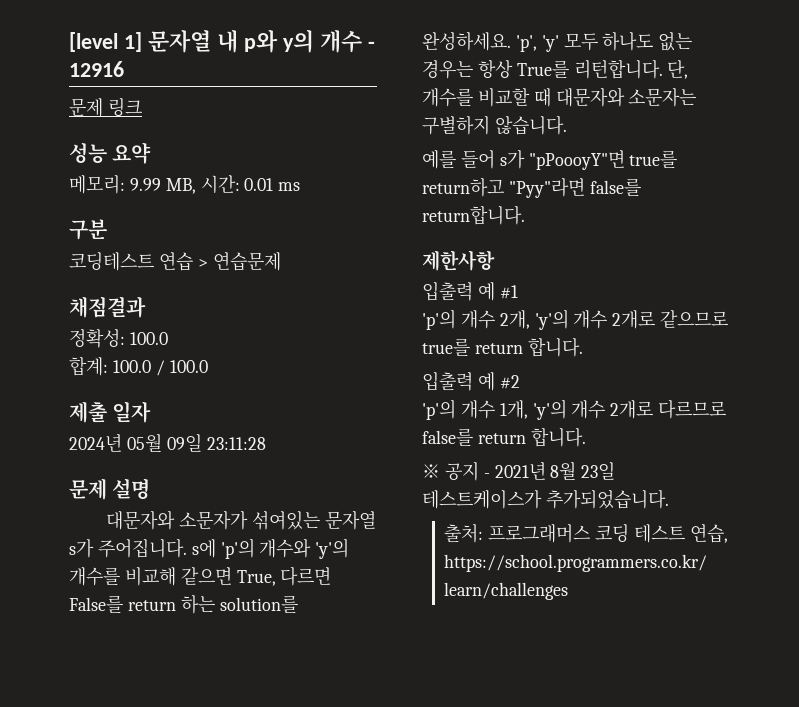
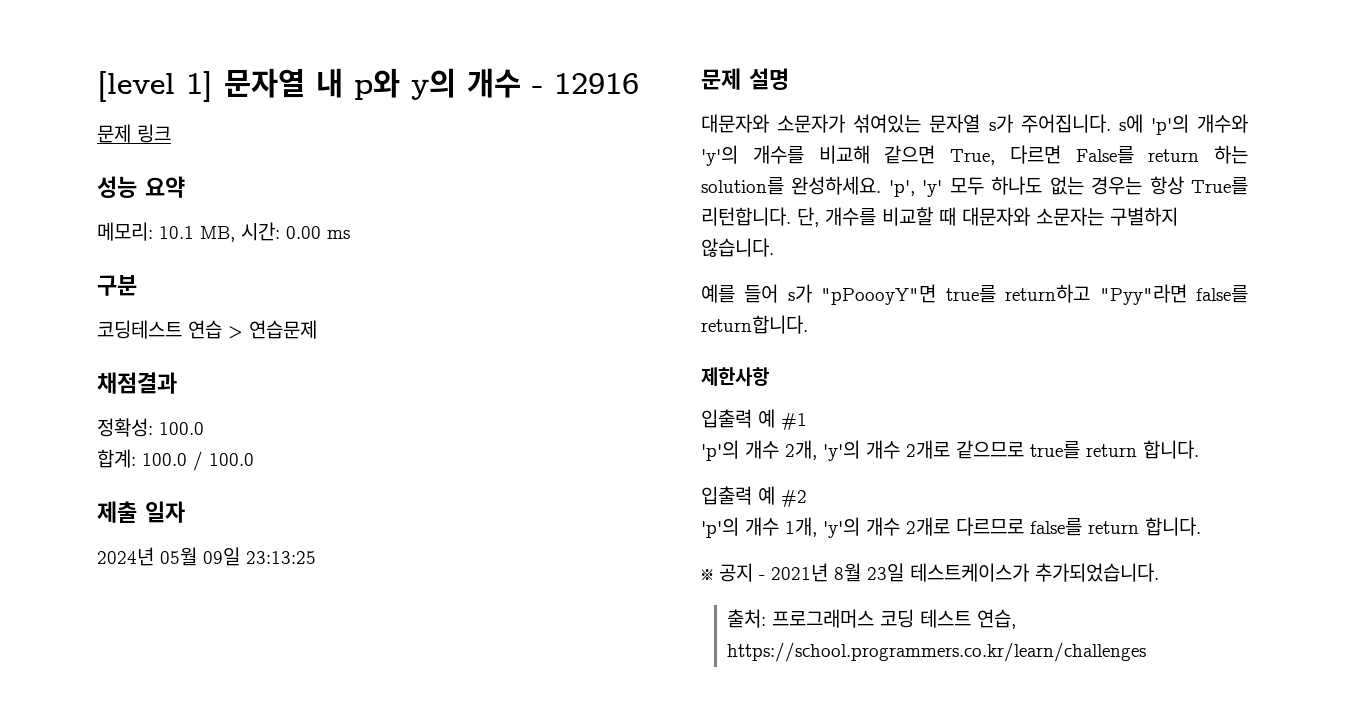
[129,178,161,191] 9.99 -> [159,226,194,239] 10.1
[244,178,274,191] 0.01 -> [286,226,321,239] 0.00
[206,437,266,450] 23:11:28 -> [246,551,316,564] 23:13:25

